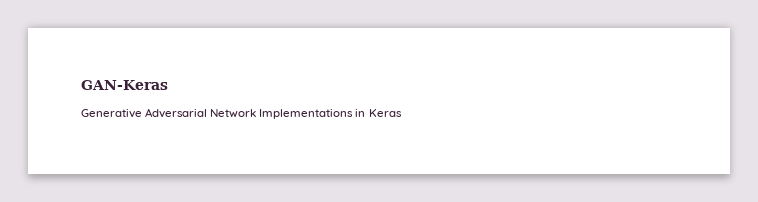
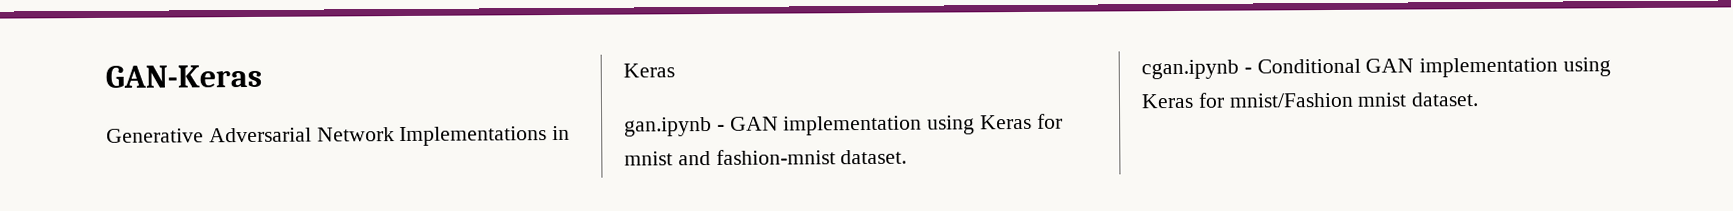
(402, 113) none -> [624,113,1063,137] [624,149,908,166] [1141,57,1612,80] [1141,92,1480,109] // gan.ipynb - GAN implementation using Keras for mnist and fashion-mnist dataset. // cgan.ipynb - Conditional GAN implementation using Keras for mnist/Fashion mnist dataset.

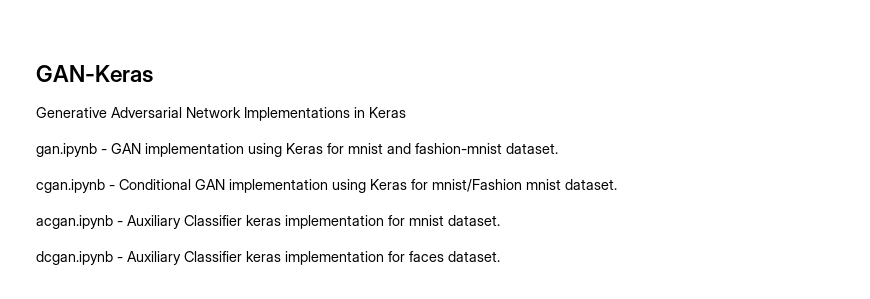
(1480, 99) none -> [36,215,500,229] [36,251,500,265] // acgan.ipynb - Auxiliary Classifier keras implementation for mnist dataset. // dcgan.ipynb - Auxiliary Classifier keras implementation for faces dataset.

